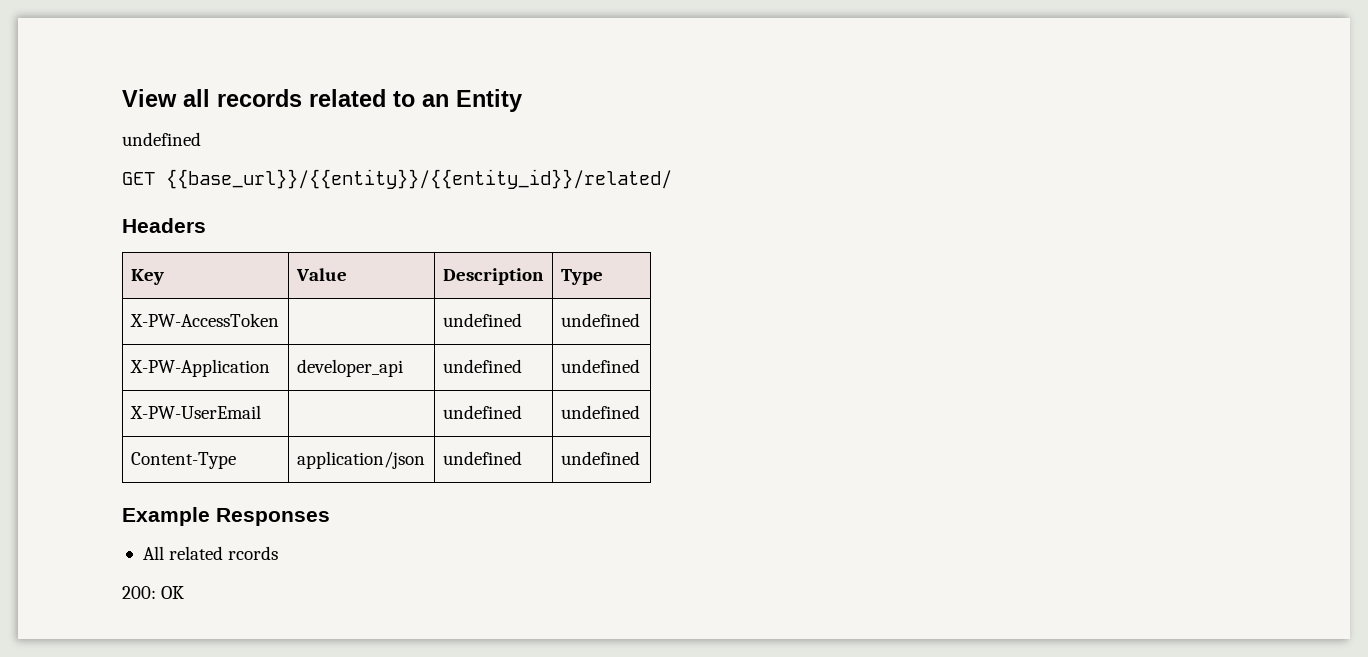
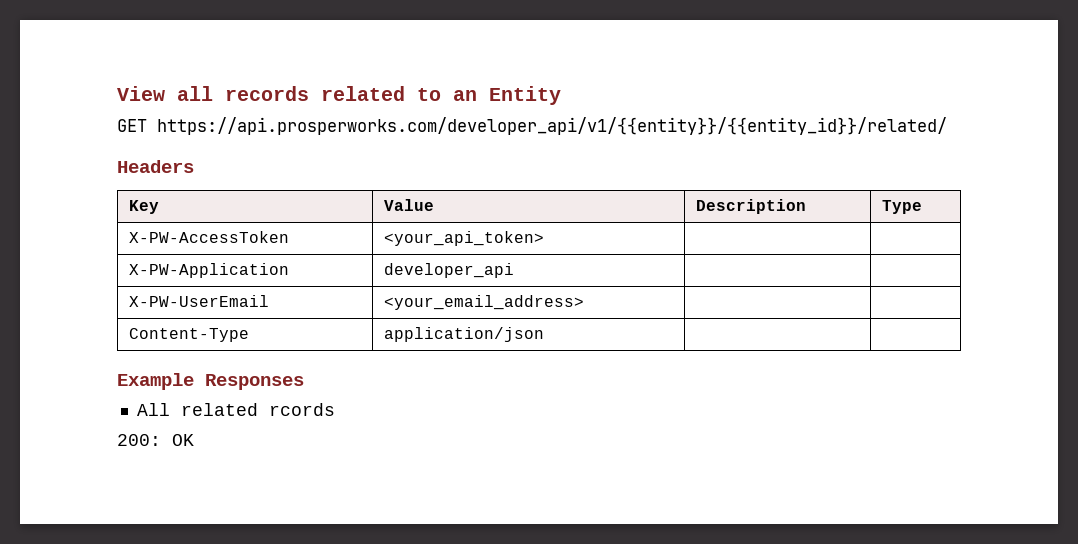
[122,132,201,146] // undefined -> (561, 95) none
[166,169,672,189] {{base_url}}/{{entity}}/{{entity_id}}/related/ -> [157,117,947,135] https://api.prosperworks.com/developer_api/v1/{{entity}}/{{entity_id}}/related/
[442,313,522,327] [560,313,640,327] | undefined | undefined -> [383,231,544,246] <your_api_token> | |
[442,359,522,373] [560,359,640,373] undefined | undefined -> (514, 270) |
[442,405,522,419] [560,405,640,419] | undefined | undefined -> [383,295,584,310] <your_email_address> | |
[442,451,522,465] [560,451,640,465] undefined | undefined -> (544, 334) |

